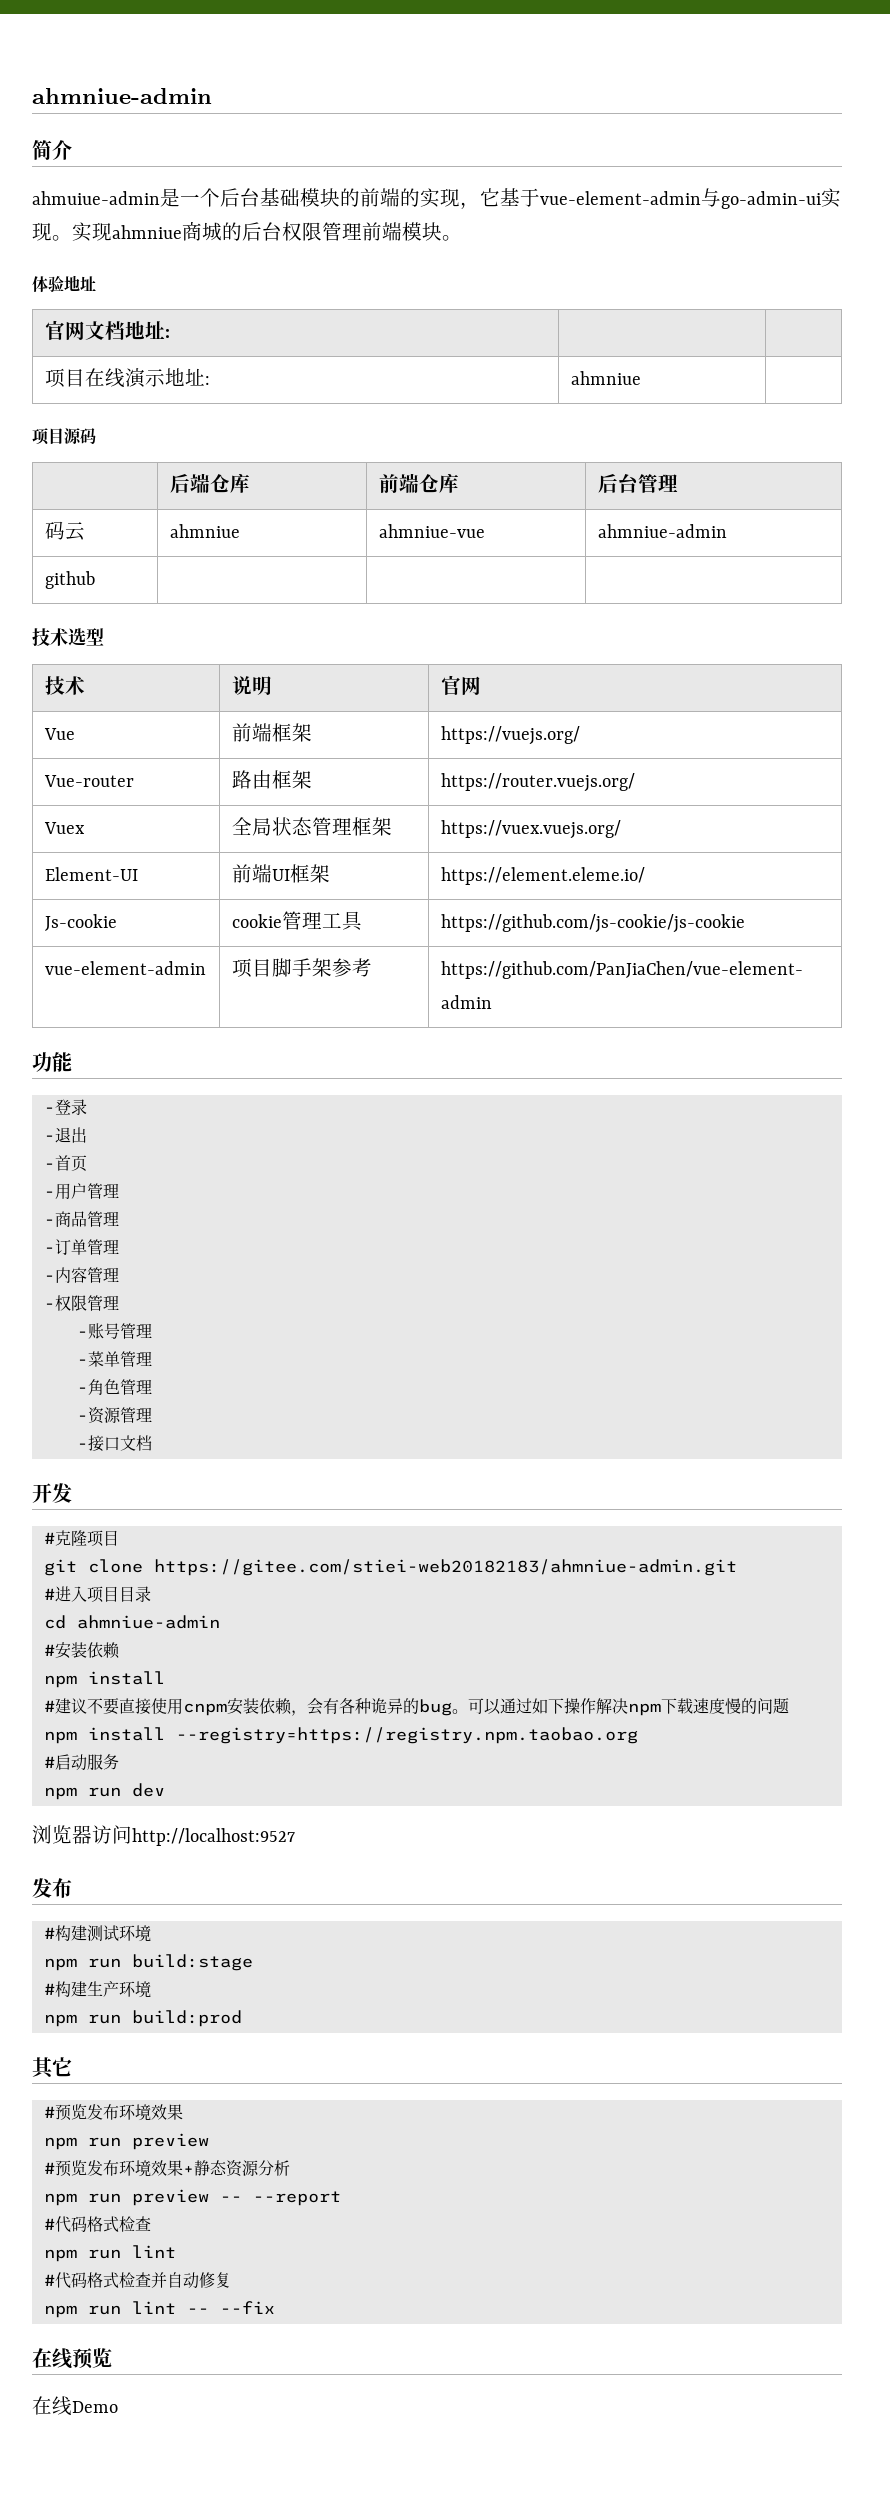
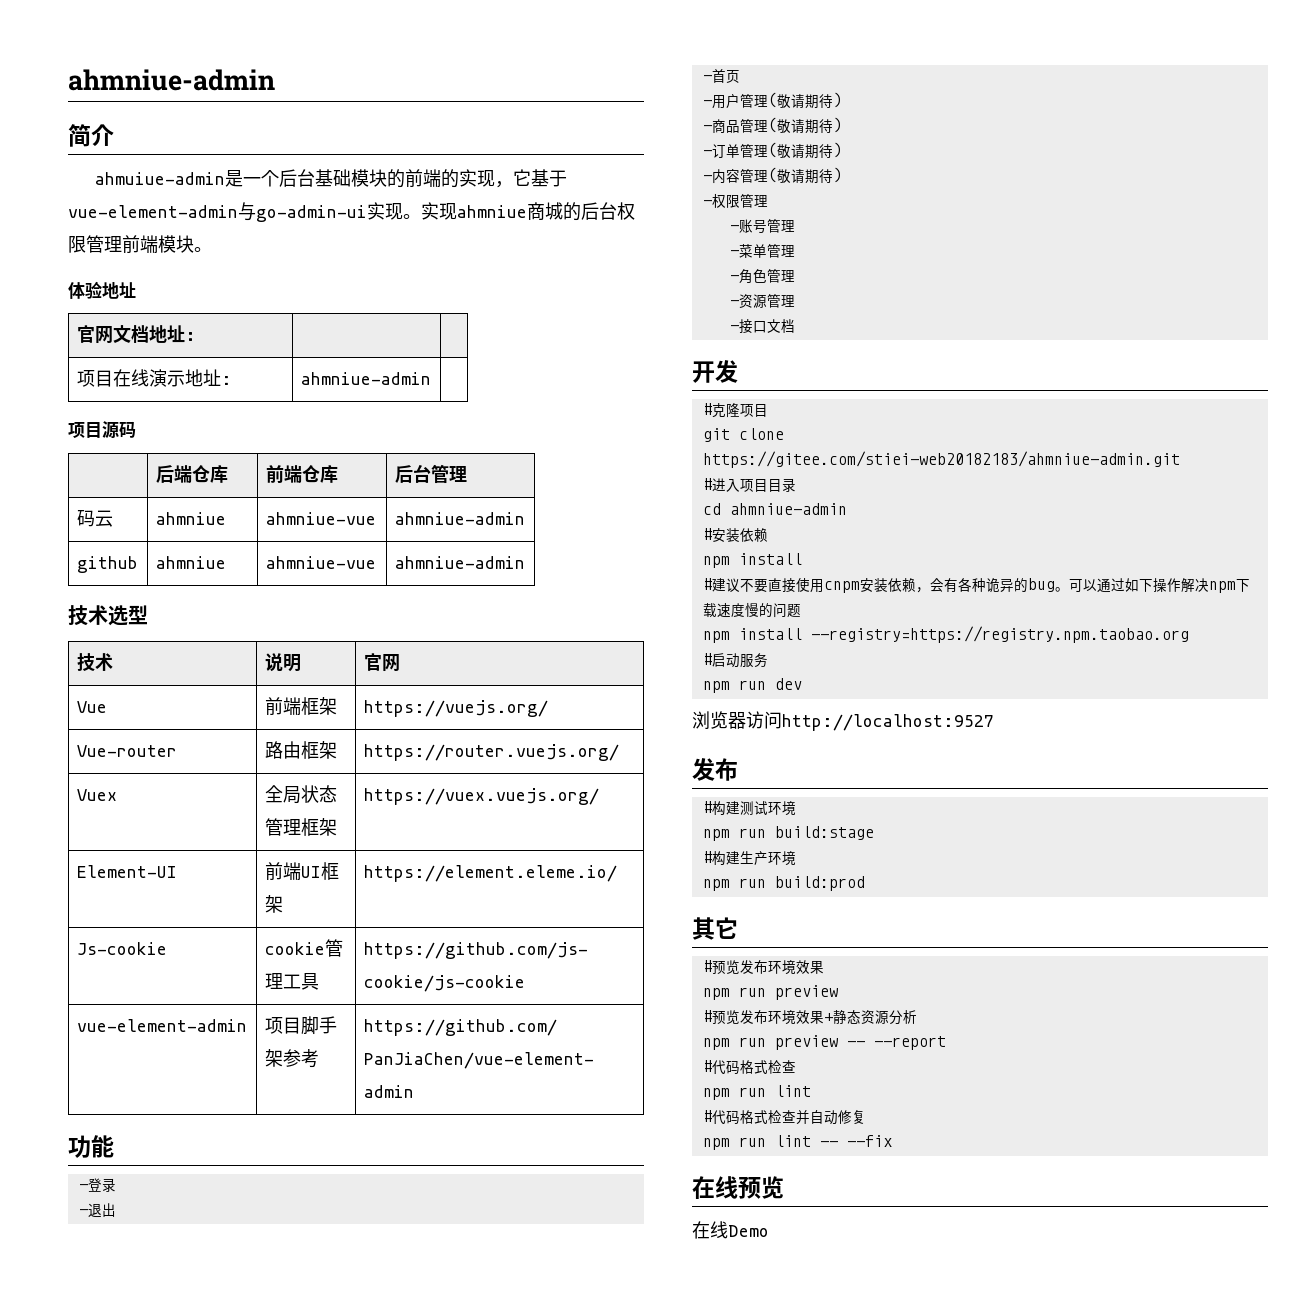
[570,371,641,385] ahmniue -> [300,372,431,385] ahmniue-admin
(95, 580) | | -> [155,556,226,569] [265,556,376,569] [394,556,525,569] ahmniue | ahmniue-vue | ahmniue-admin
(119, 1190) none -> [767,92,842,109] (敬请期待)
(119, 1218) none -> [767,117,842,134] (敬请期待)
(119, 1246) none -> [767,142,842,159] (敬请期待)
(119, 1274) none -> [767,167,842,184] (敬请期待)

